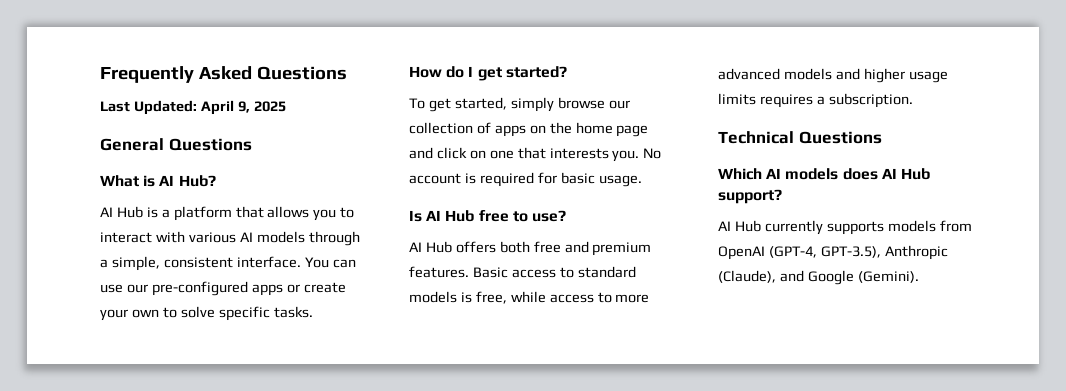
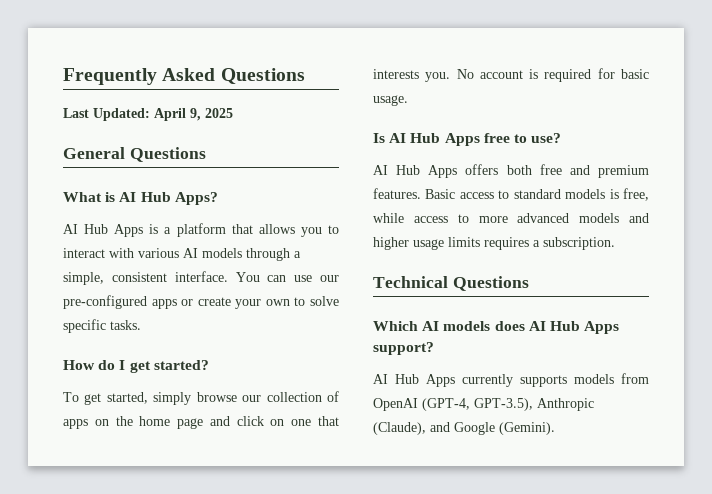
[178,175,216,187] [100,206,143,218] Hub? // AI Hub -> [140,192,218,205] [63,224,144,237] Hub Apps? // AI Hub Apps
(475, 216) none -> [444,133,480,146] Apps
(452, 247) none -> [428,165,458,178] Apps
(930, 174) none -> [584,321,620,334] Apps
(761, 226) none -> [426,374,455,387] Apps

